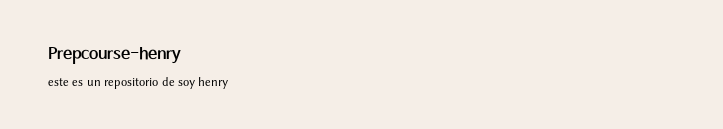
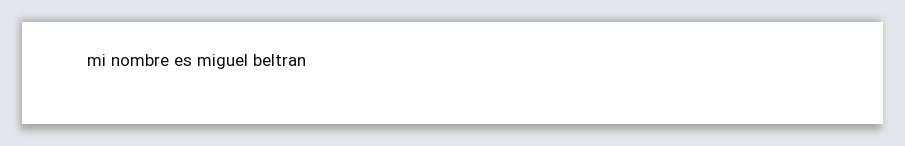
[48,47,181,64] [48,77,229,89] Prepcourse-henry // este es un repositorio de soy henry -> [87,54,306,69] mi nombre es miguel beltran

